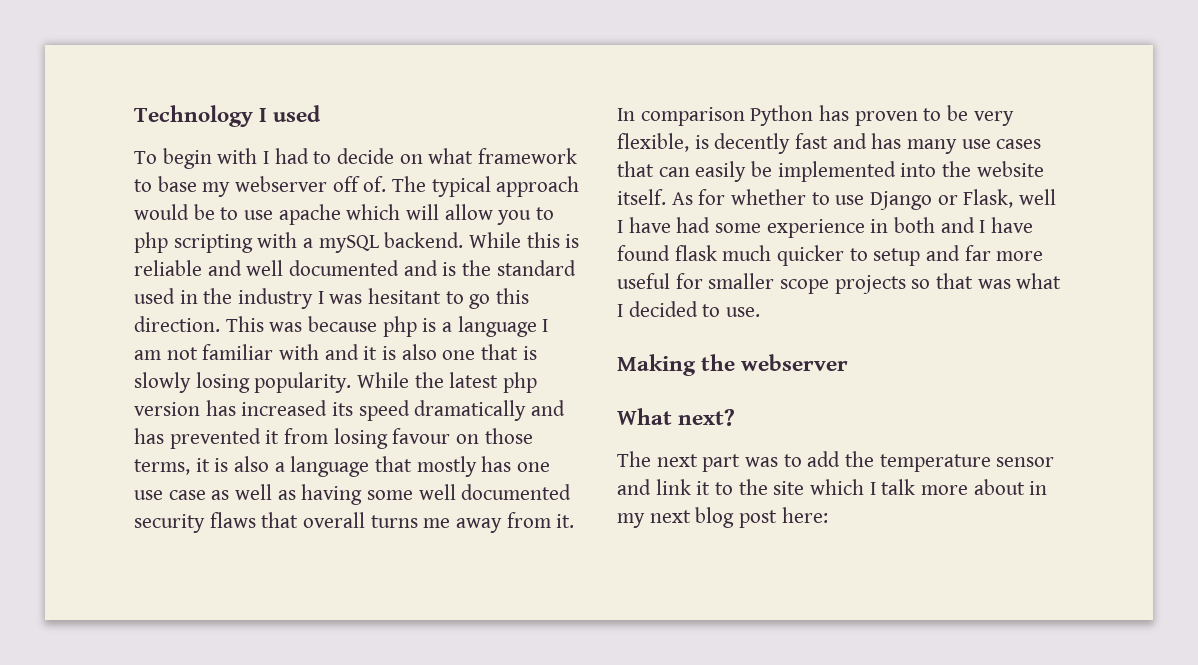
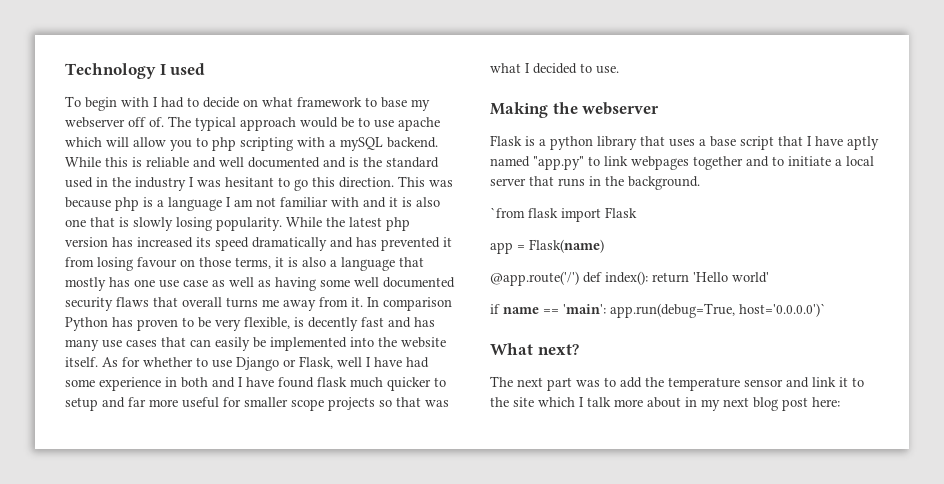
(849, 362) none -> [490,135,879,150] [490,156,874,170] [490,176,700,190] [490,207,637,222] [490,239,604,254] [490,271,769,286] [490,303,826,318] // Flask is a python library that uses a base script that I have aptly named "app.py" to link webpages together and to initiate a local server that runs in the background. // `from flask import Flask // app = Flask(name) // @app.route('/') def index(): return 'Hello world' // if name == 'main': app.run(debug=True, host='0.0.0.0')`

